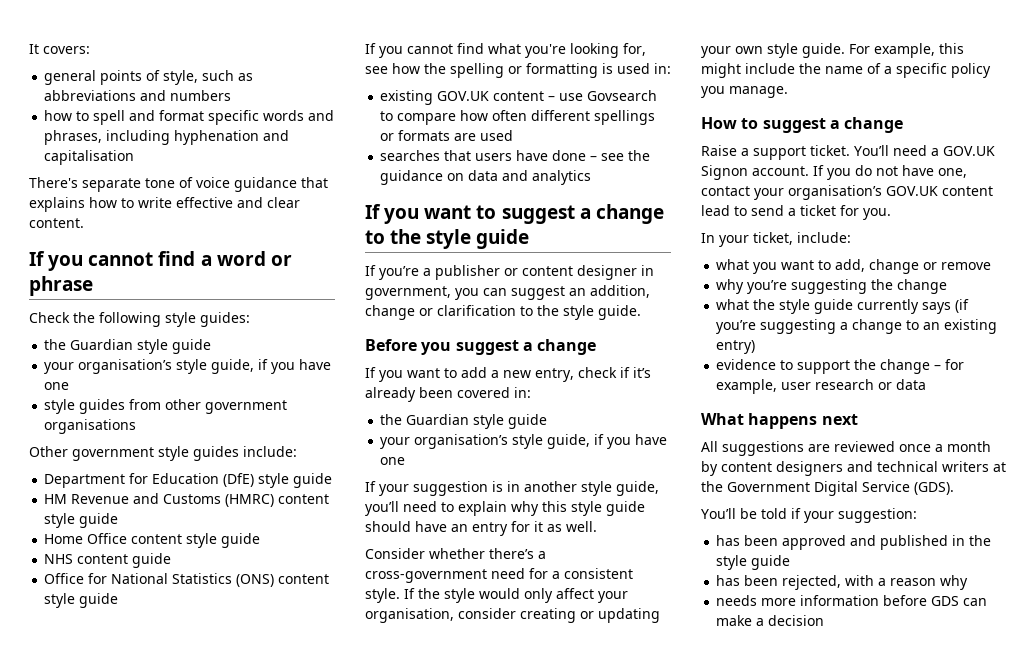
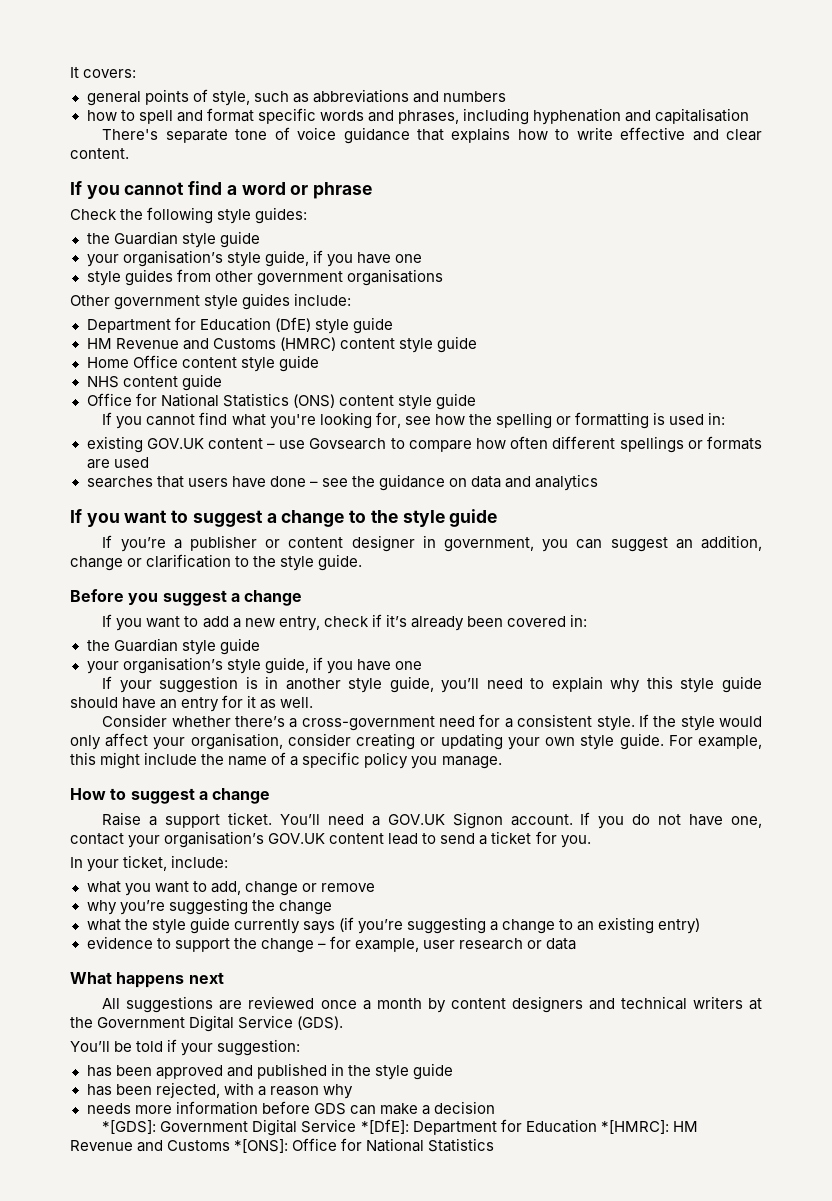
(825, 620) none -> [102,1119,698,1136] [70,1138,495,1153] // *[GDS]: Government Digital Service *[DfE]: Department for Education *[HMRC]: HM Revenue and Customs *[ONS]: Office for National Statistics

